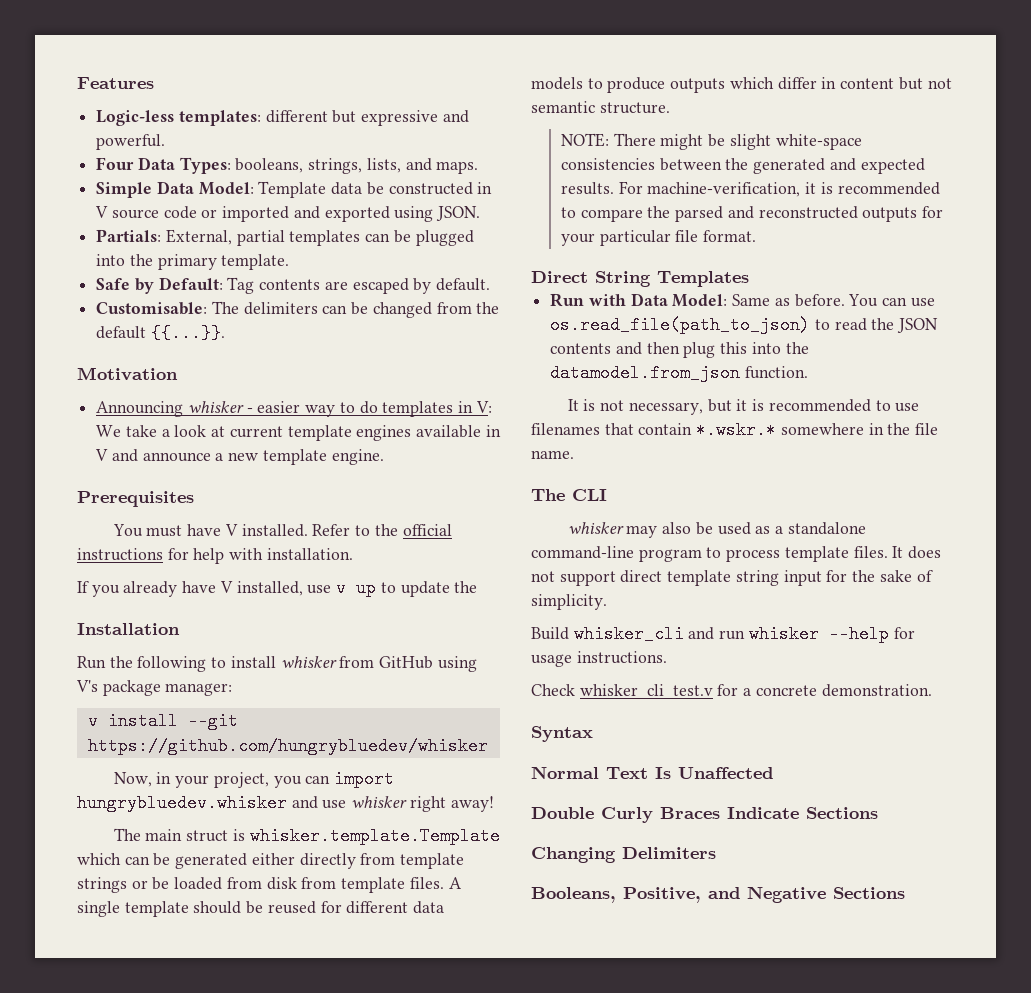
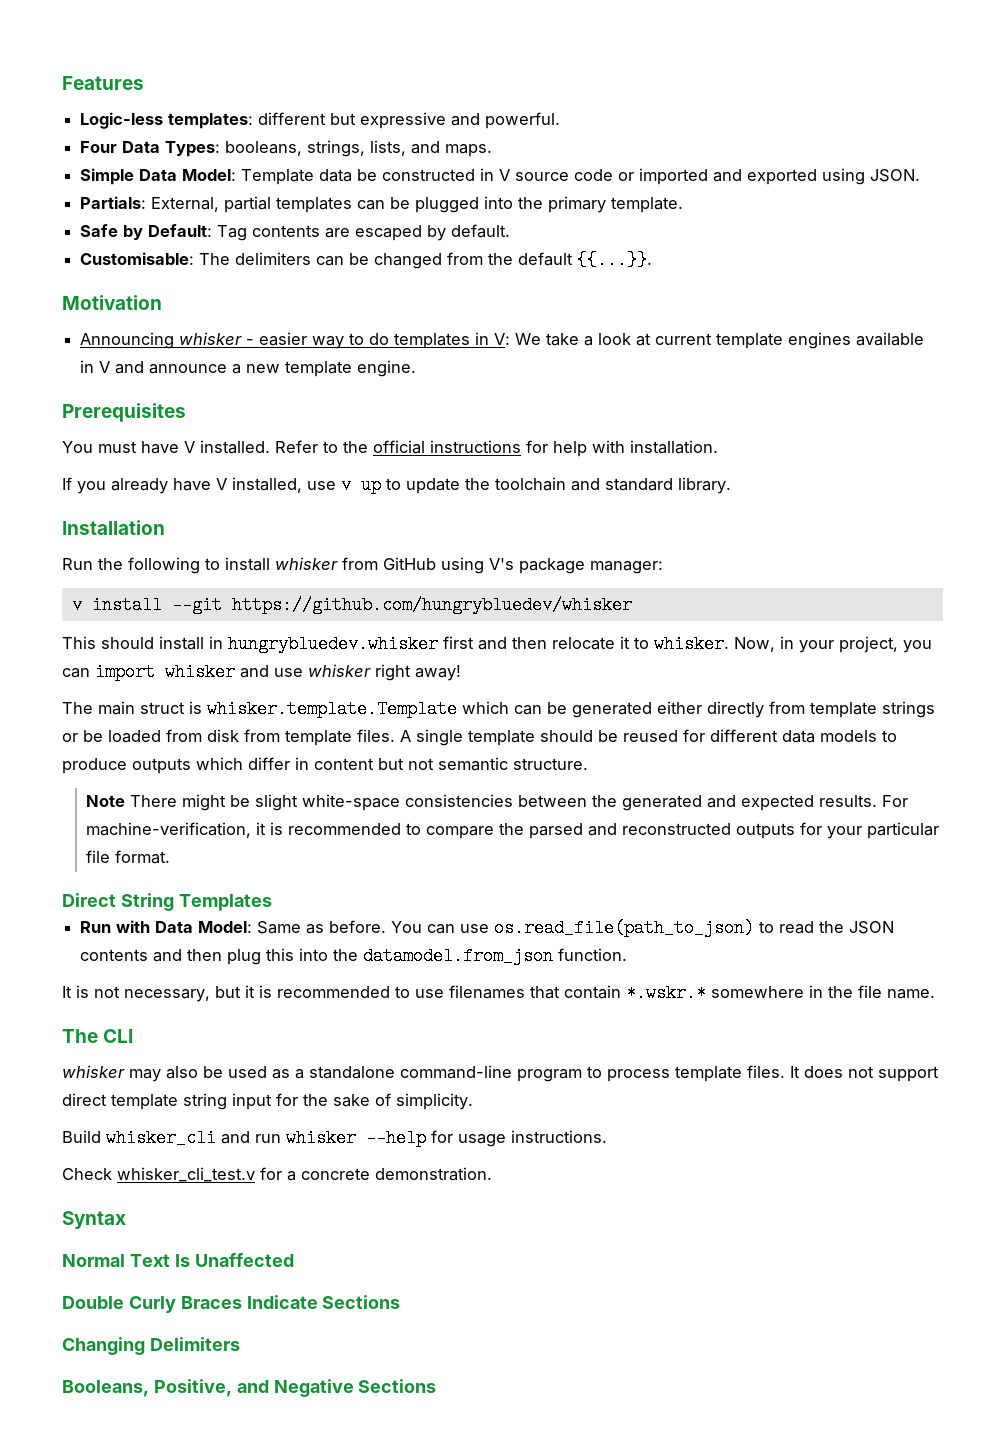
(478, 587) none -> [495,477,731,494] toolchain and standard library.
(488, 746) none -> [62,635,729,653] This should install in hungrybluedev.whisker first and then relocate it to whisker.
[77,794,287,812] hungrybluedev.whisker -> [165,663,235,681] whisker
[561,133,610,147] NOTE: -> [86,795,126,807] Note

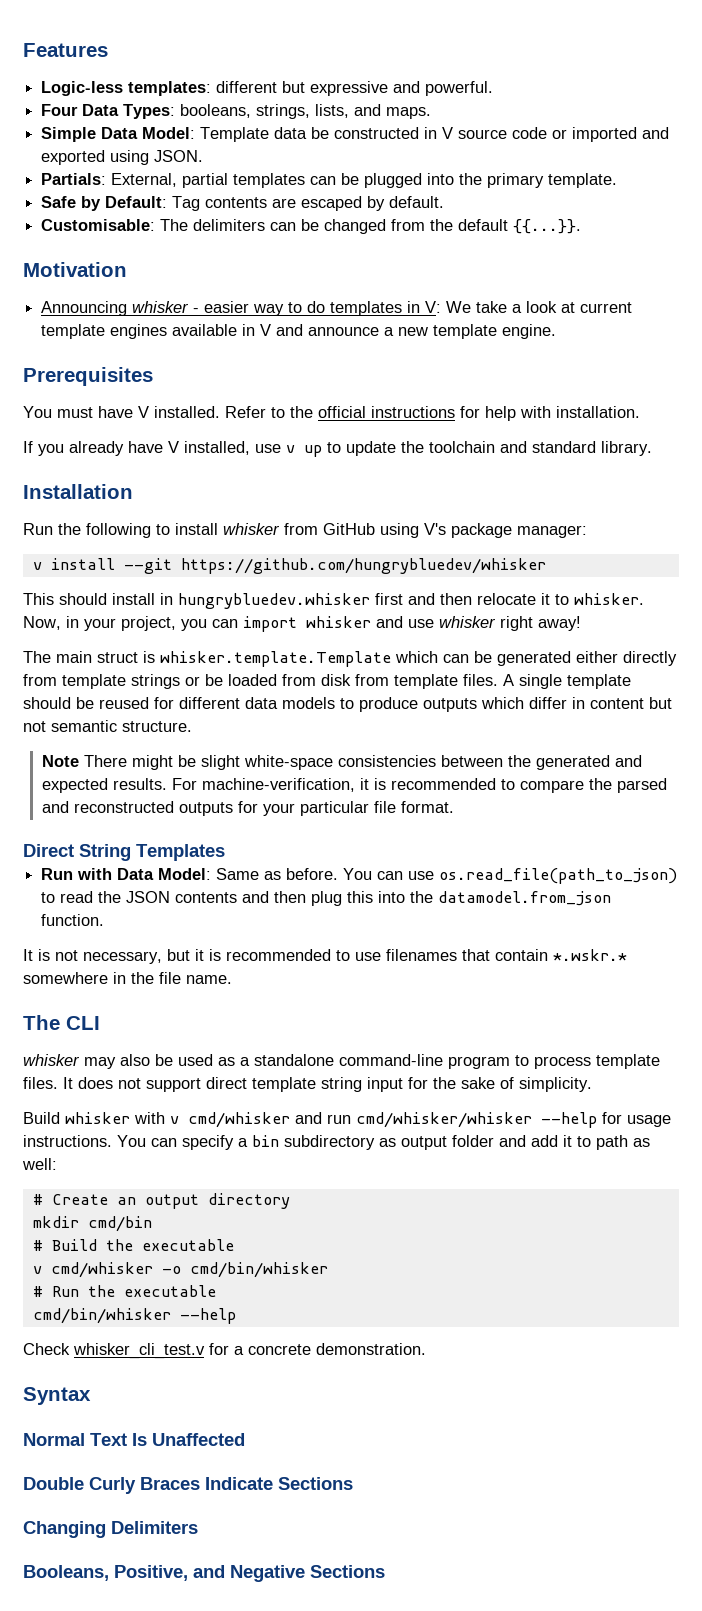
[106,1129,216,1147] whisker_cli -> [65,1112,290,1128] whisker with v cmd/whisker
[286,1129,356,1147] whisker -> [356,1112,532,1128] cmd/whisker/whisker
(607, 1136) none -> [117,1135,650,1150] [22,1158,57,1170] [32,1193,290,1209] [32,1216,152,1232] [32,1239,234,1251] [32,1262,328,1278] [32,1285,216,1297] [32,1308,236,1324] You can specify a bin subdirectory as output folder and add it to path as well: // # Create an output directory // mkdir cmd/bin // # Build the executable // v cmd/whisker -o cmd/bin/whisker // # Run the executable // cmd/bin/whisker --help

